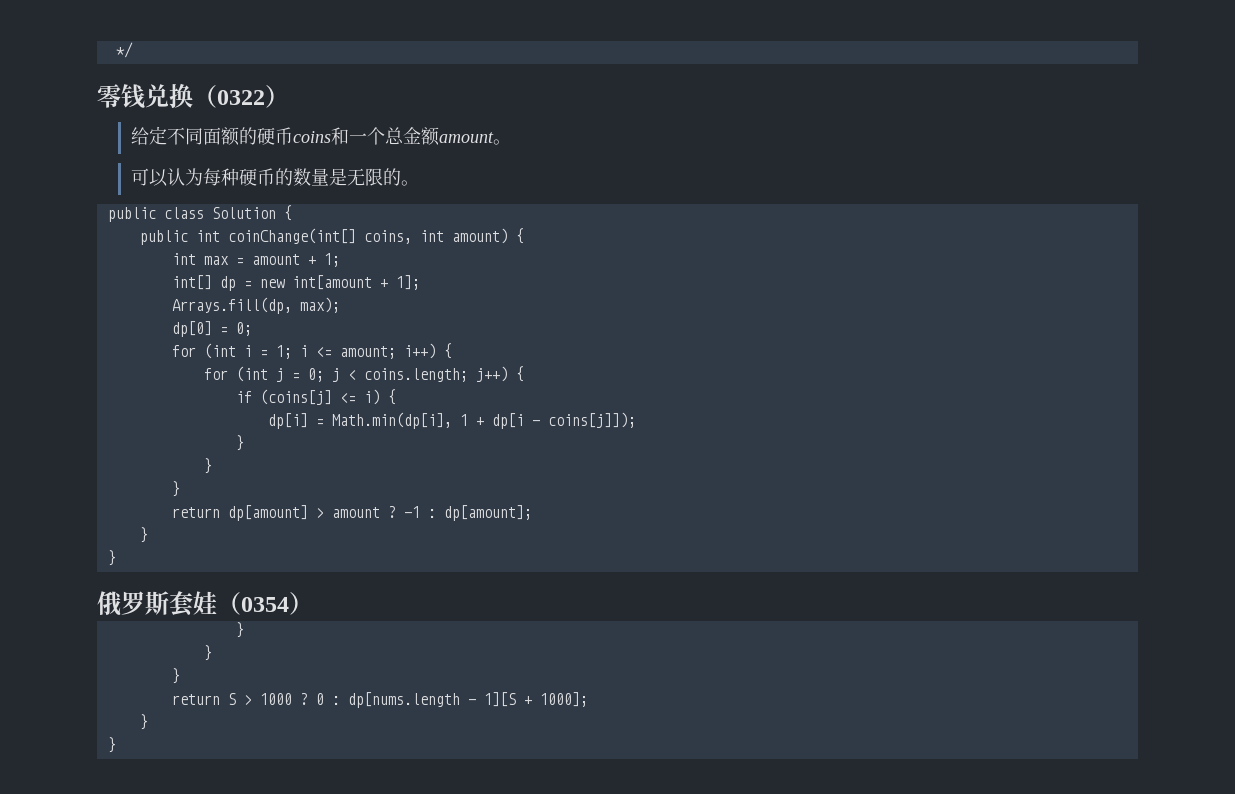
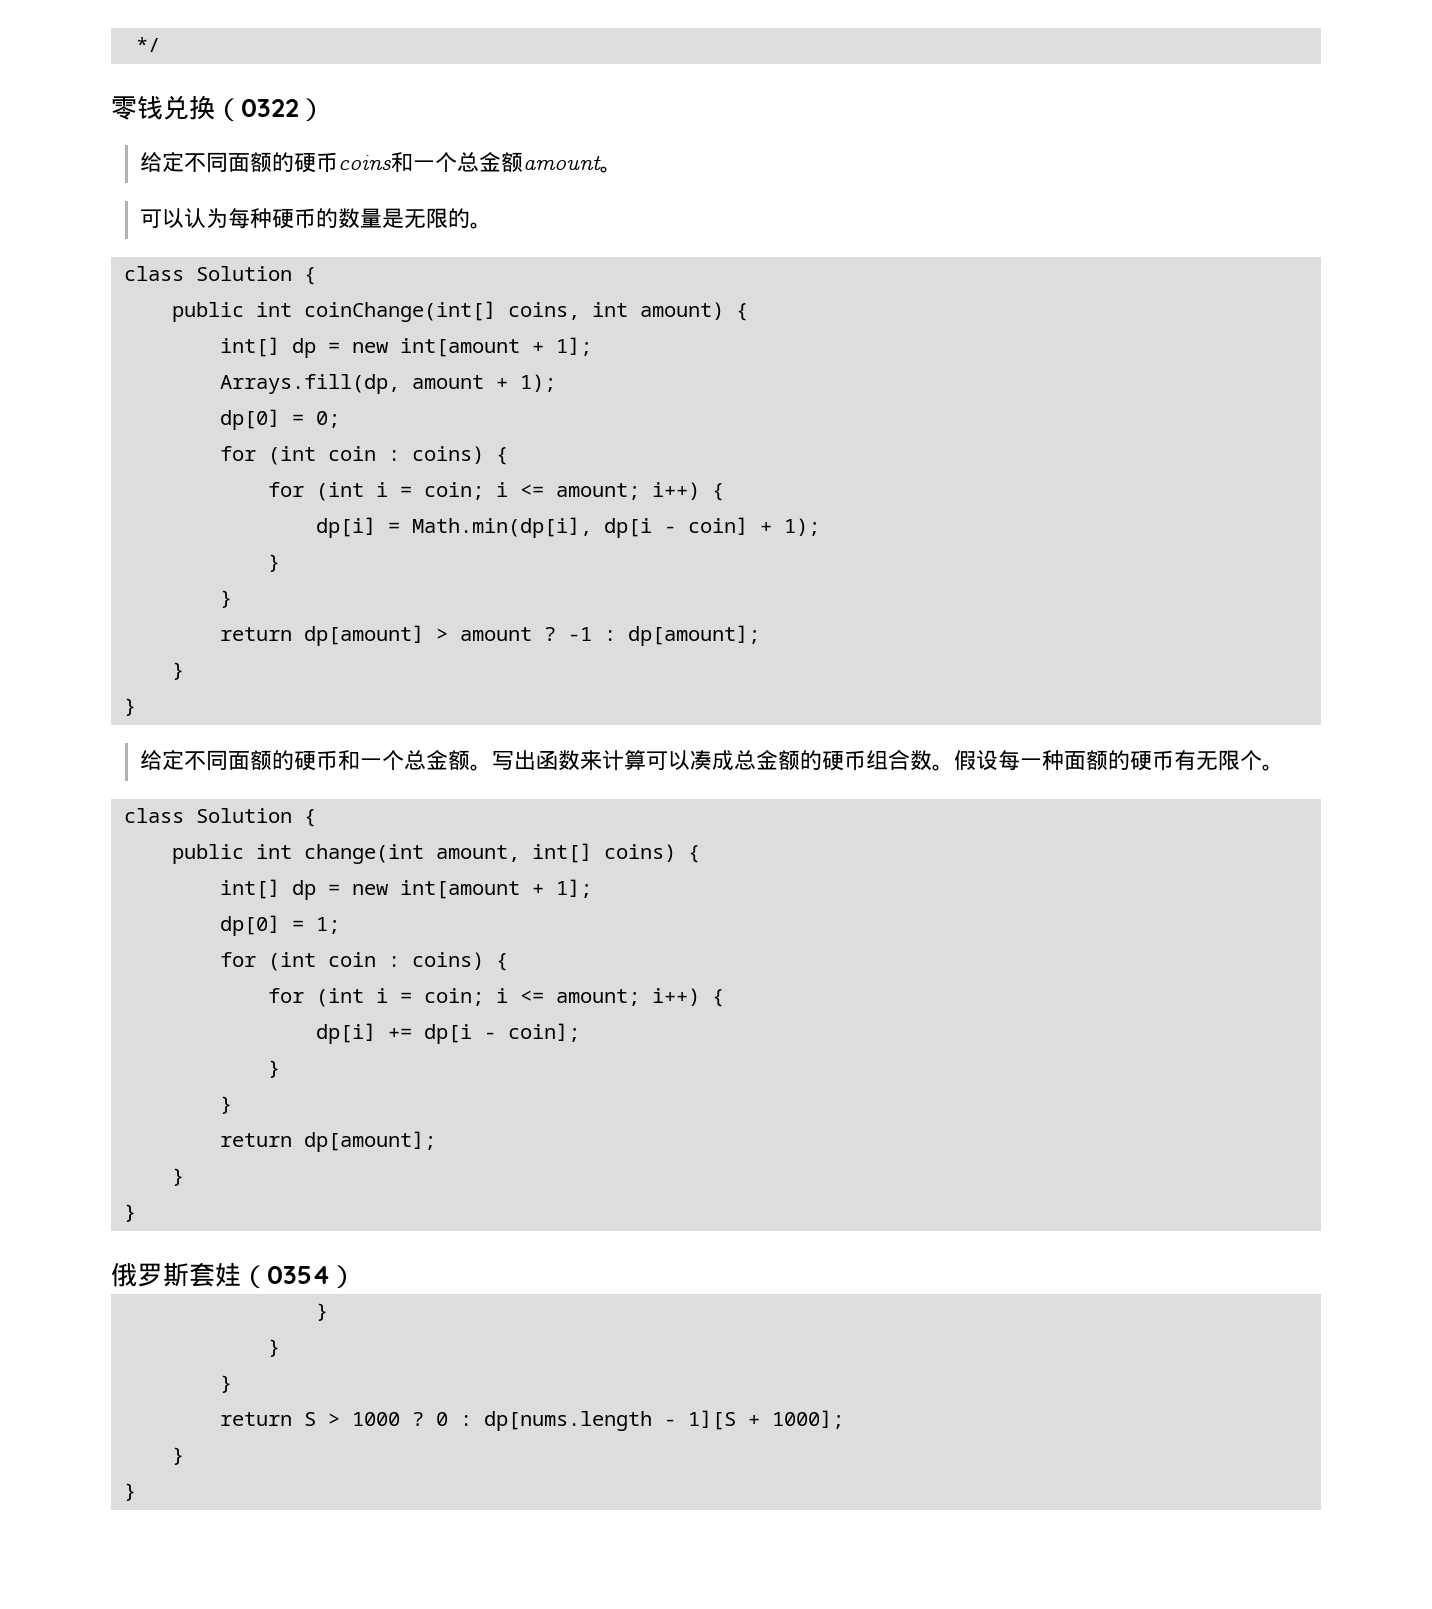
[107,207,156,222] public -> (493, 225) none
[171,253,340,267] // int max = amount + 1; -> (748, 312) none
[299,297,340,313] max); -> [411,374,556,392] amount + 1);
[171,343,452,359] [203,366,524,382] [235,389,396,405] [267,412,636,429] [235,435,244,451] // for (int i = 1; i <= amount; i++) { // for (int j = 0; j < coins.length; j++) { // if (coins[j] <= i) { // dp[i] = Math.min(dp[i], 1 + dp[i - coins[j]]); // } -> [219,446,508,465] [267,482,724,501] [315,517,820,538] // for (int coin : coins) { // for (int i = coin; i <= amount; i++) { // dp[i] = Math.min(dp[i], dp[i - coin] + 1);
(116, 558) none -> [140,749,1285,771] [123,808,316,827] [171,843,700,864] [219,879,592,900] [219,915,340,936] [219,952,508,971] [267,988,724,1007] [315,1023,580,1044] [267,1060,280,1078] [219,1096,232,1114] [219,1131,436,1152] [171,1168,184,1186] [123,1204,136,1222] // 给定不同面额的硬币和一个总金额。写出函数来计算可以凑成总金额的硬币组合数。假设每一种面额的硬币有无限个。 // class Solution { // public int change(int amount, int[] coins) { // int[] dp = new int[amount + 1]; // dp[0] = 1; // for (int coin : coins) { // for (int i = coin; i <= amount; i++) { // dp[i] += dp[i - coin]; // } // } // return dp[amount]; // } // }

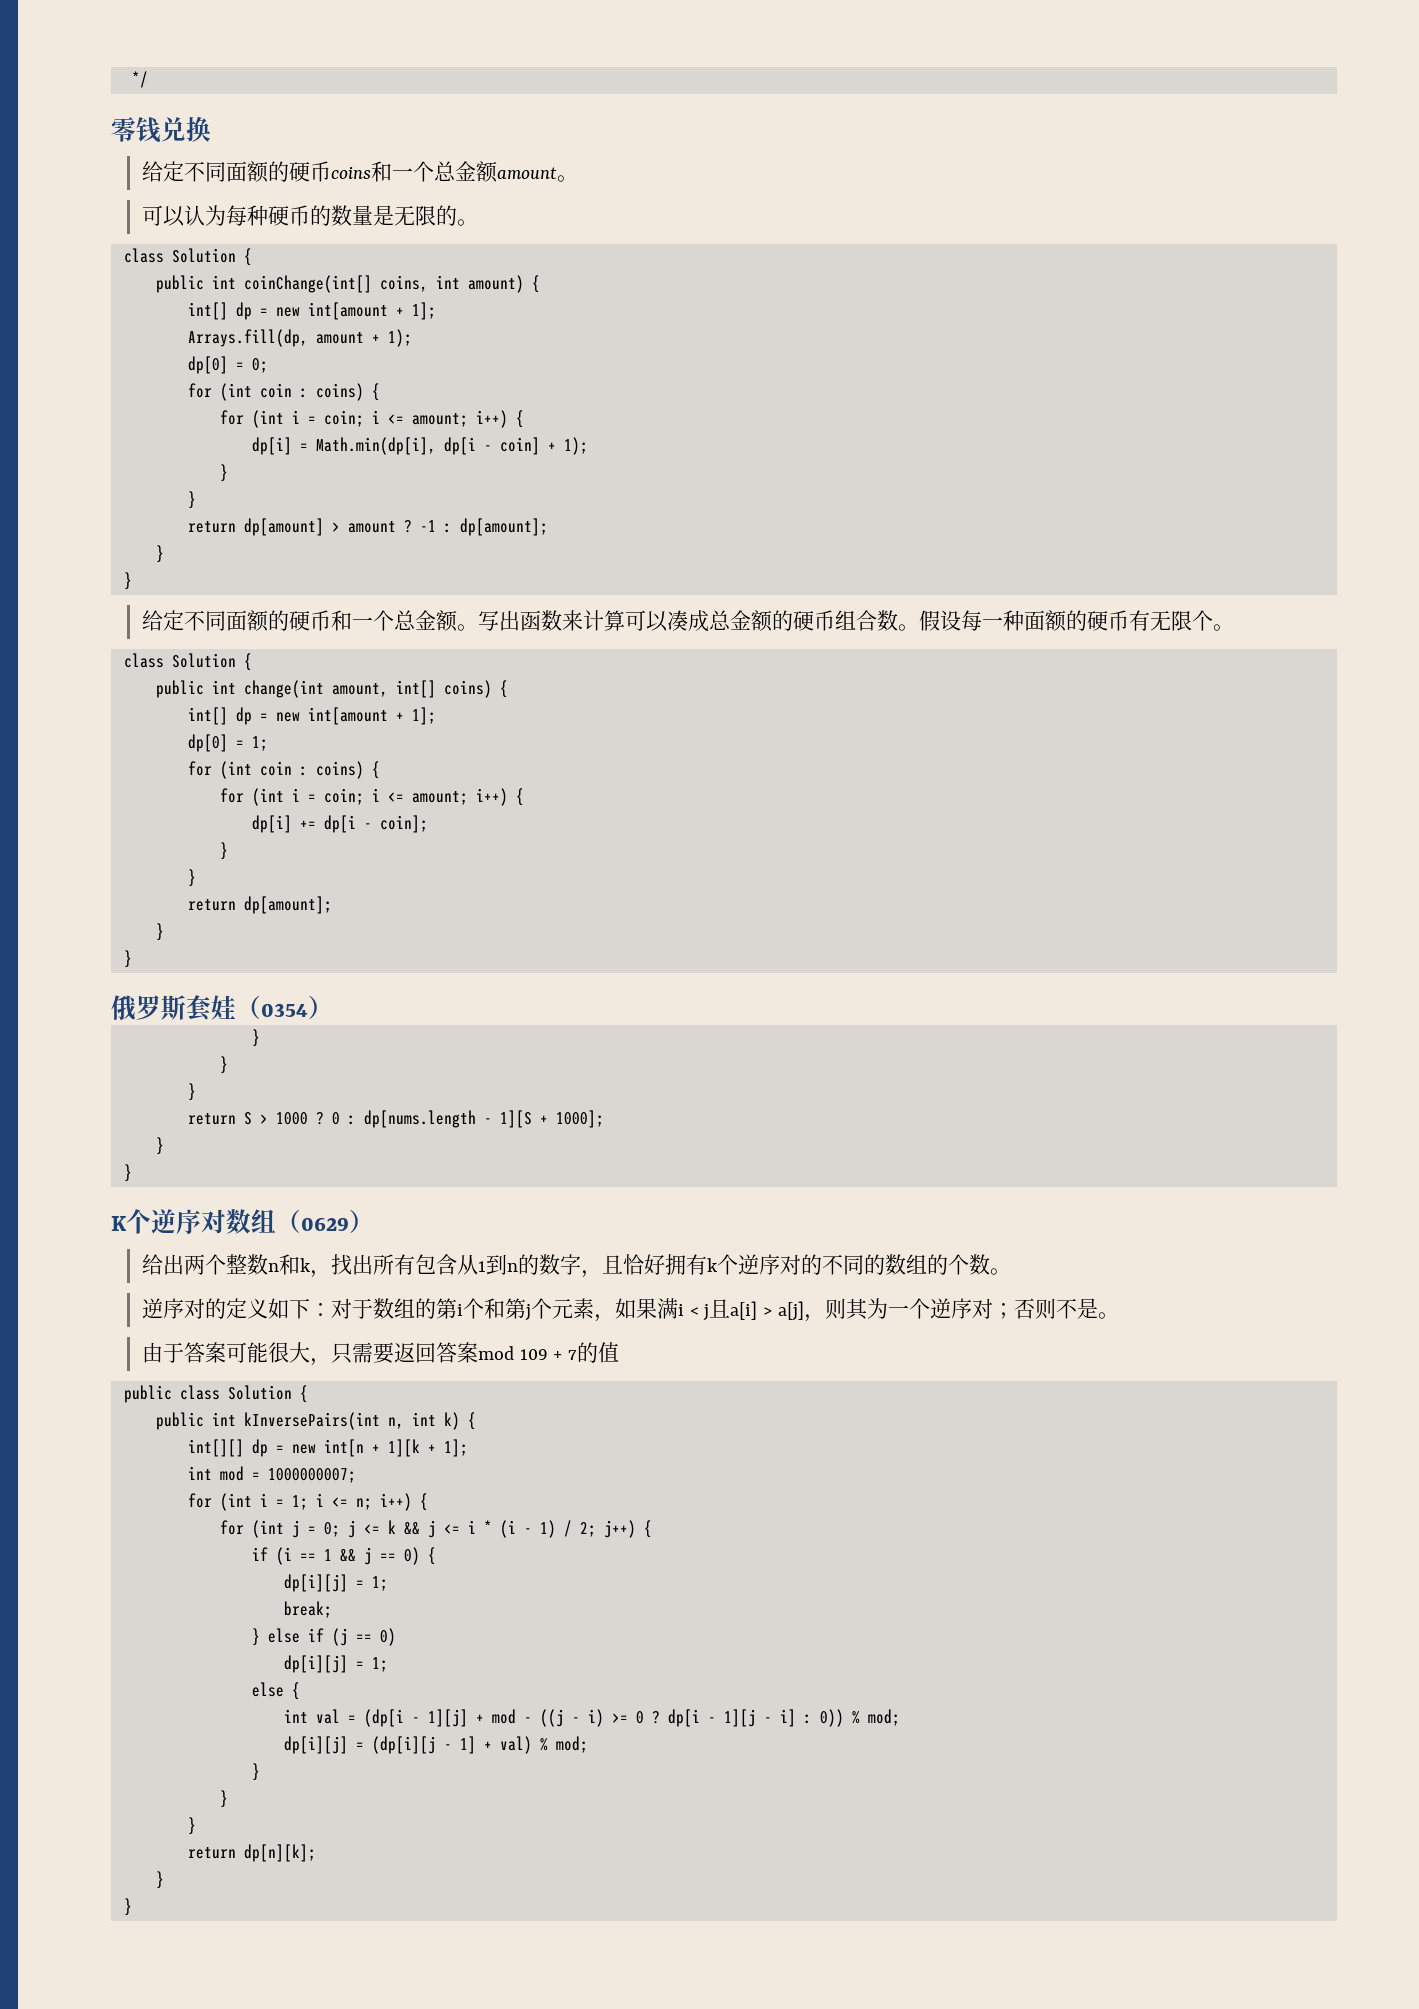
[215,98,325,122] （0322） -> (211, 129) none
(136, 1492) none -> [111,1209,374,1234] [142,1254,1012,1278] [142,1298,1119,1322] [142,1342,620,1366] [123,1385,308,1403] [155,1412,476,1430] [187,1439,468,1457] [187,1466,356,1483] [187,1493,428,1511] [219,1520,652,1538] [251,1547,436,1565] [283,1574,388,1592] [283,1601,332,1618] [251,1628,396,1646] [283,1655,388,1673] [251,1682,300,1700] [283,1709,900,1727] [283,1736,588,1754] [251,1763,260,1781] [219,1790,228,1808] [187,1817,196,1835] [187,1844,316,1862] [155,1871,164,1889] [123,1898,132,1916] // K个逆序对数组（0629） // 给出两个整数n和k，找出所有包含从1到n的数字，且恰好拥有k个逆序对的不同的数组的个数。 // 逆序对的定义如下：对于数组的第i个和第j个元素，如果满i < j且a[i] > a[j]，则其为一个逆序对；否则不是。 // 由于答案可能很大，只需要返回答案mod 109 + 7的值 // public class Solution { // public int kInversePairs(int n, int k) { // int[][] dp = new int[n + 1][k + 1]; // int mod = 1000000007; // for (int i = 1; i <= n; i++) { // for (int j = 0; j <= k && j <= i * (i - 1) / 2; j++) { // if (i == 1 && j == 0) { // dp[i][j] = 1; // break; // } else if (j == 0) // dp[i][j] = 1; // else { // int val = (dp[i - 1][j] + mod - ((j - i) >= 0 ? dp[i - 1][j - i] : 0)) % mod; // dp[i][j] = (dp[i][j - 1] + val) % mod; // } // } // } // return dp[n][k]; // } // }

